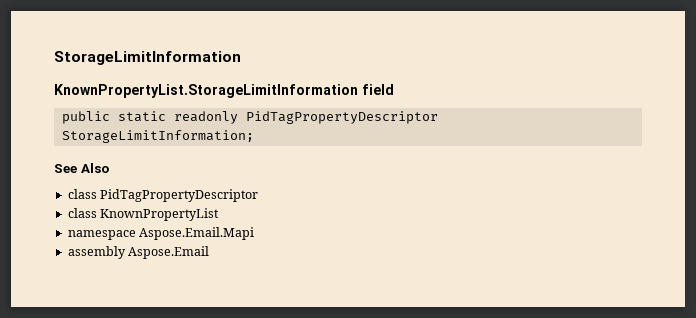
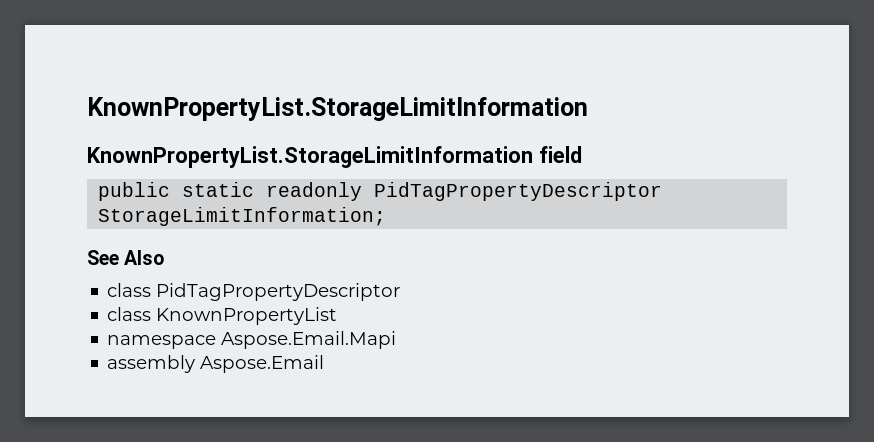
[54,51,241,65] StorageLimitInformation -> [87,97,588,121] KnownPropertyList.StorageLimitInformation

